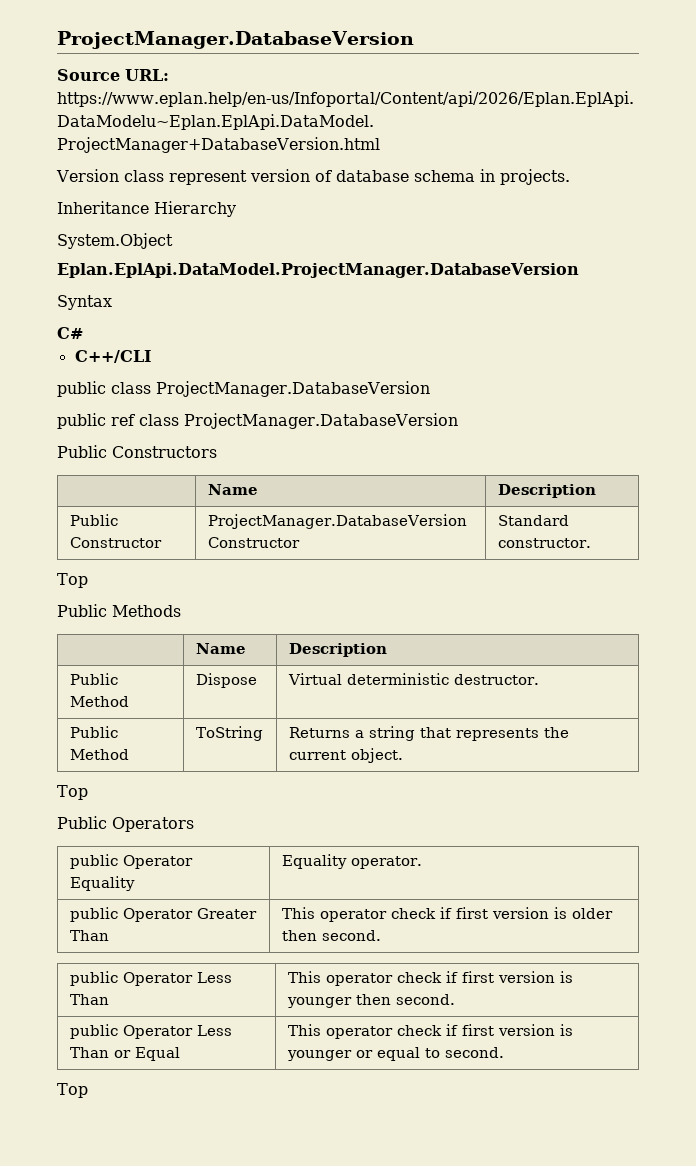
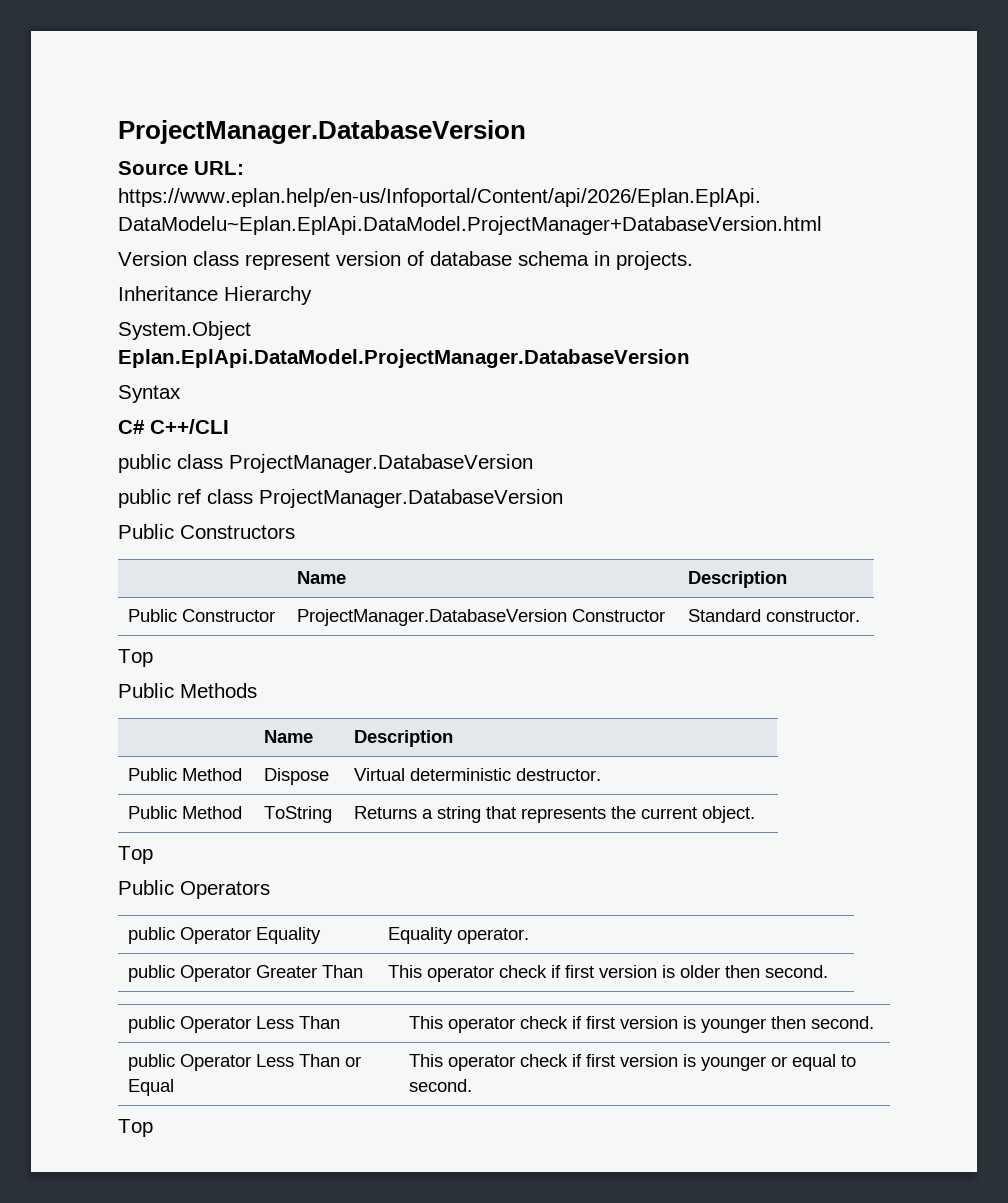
(83, 333) // -> (145, 427) none

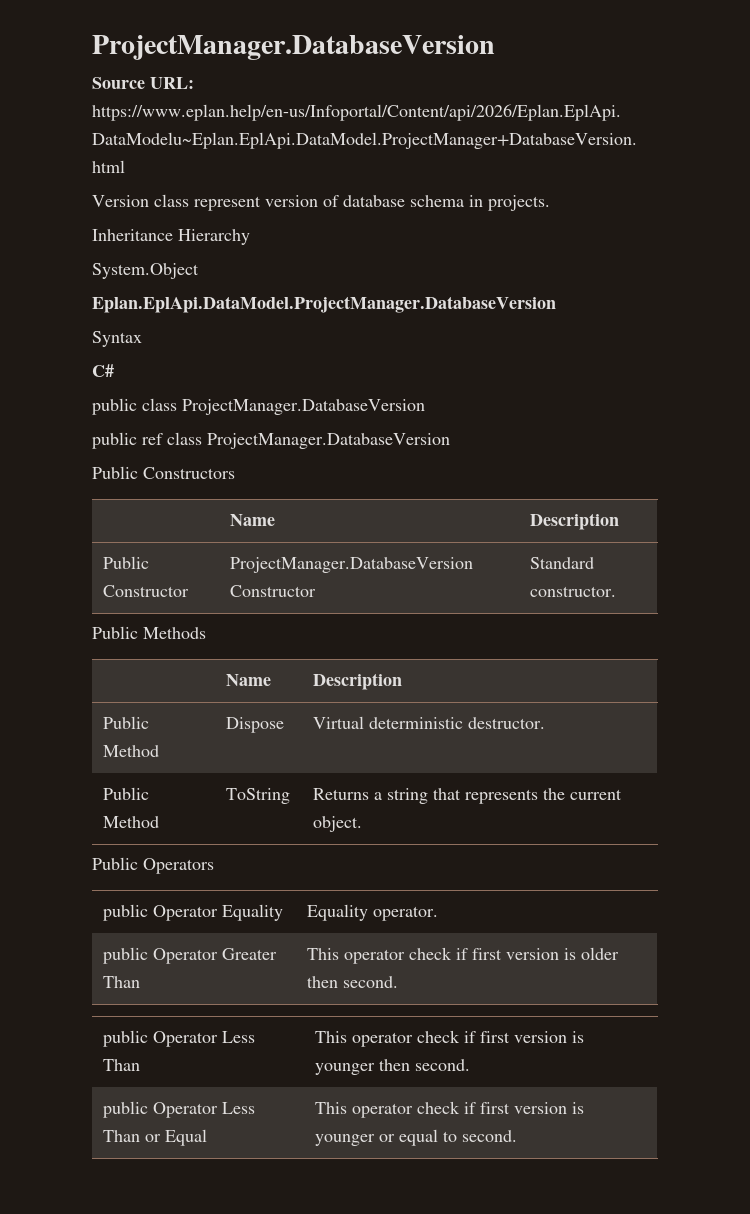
[150,419,229,434] C++/CLI -> (114, 370) none
[118,649,153,667] // Top -> (617, 591) none
[118,846,153,864] // Top -> (363, 824) none
[118,1119,153,1137] // Top -> (518, 1136) none

